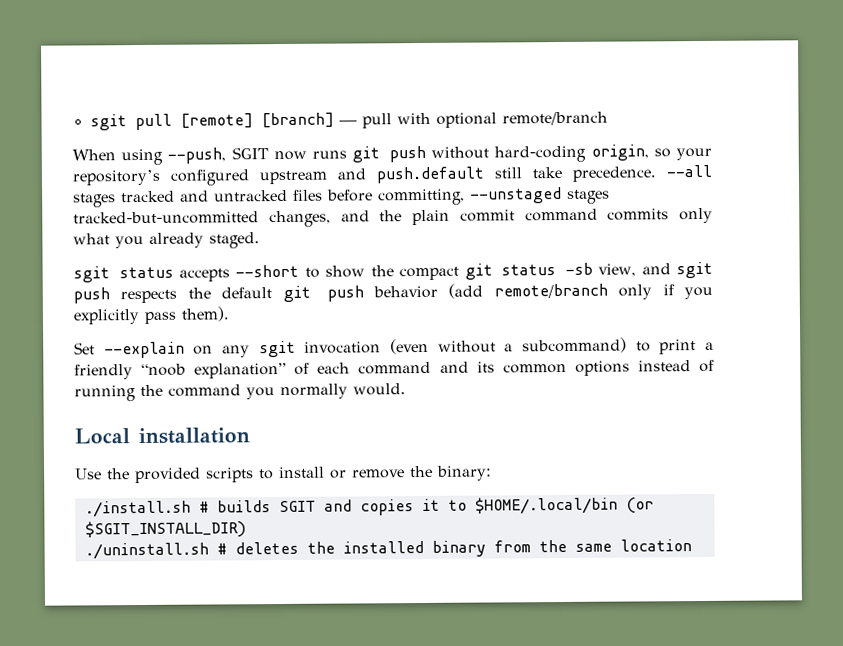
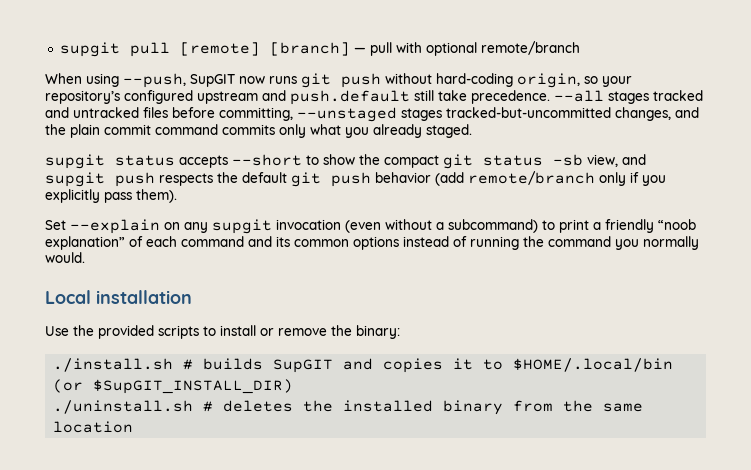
[89,114,127,131] sgit -> [59,42,120,57] supgit
[231,147,269,160] SGIT -> [190,74,235,87] SupGIT
[73,266,110,283] sgit -> [45,154,105,169] supgit
[675,261,713,279] sgit -> [45,172,105,187] supgit
[258,340,296,358] sgit -> [212,219,272,234] supgit
[278,500,316,513] SGIT -> [273,359,334,373] SupGIT
[84,520,246,539] $SGIT_INSTALL_DIR) -> [93,379,294,394] $SupGIT_INSTALL_DIR)

